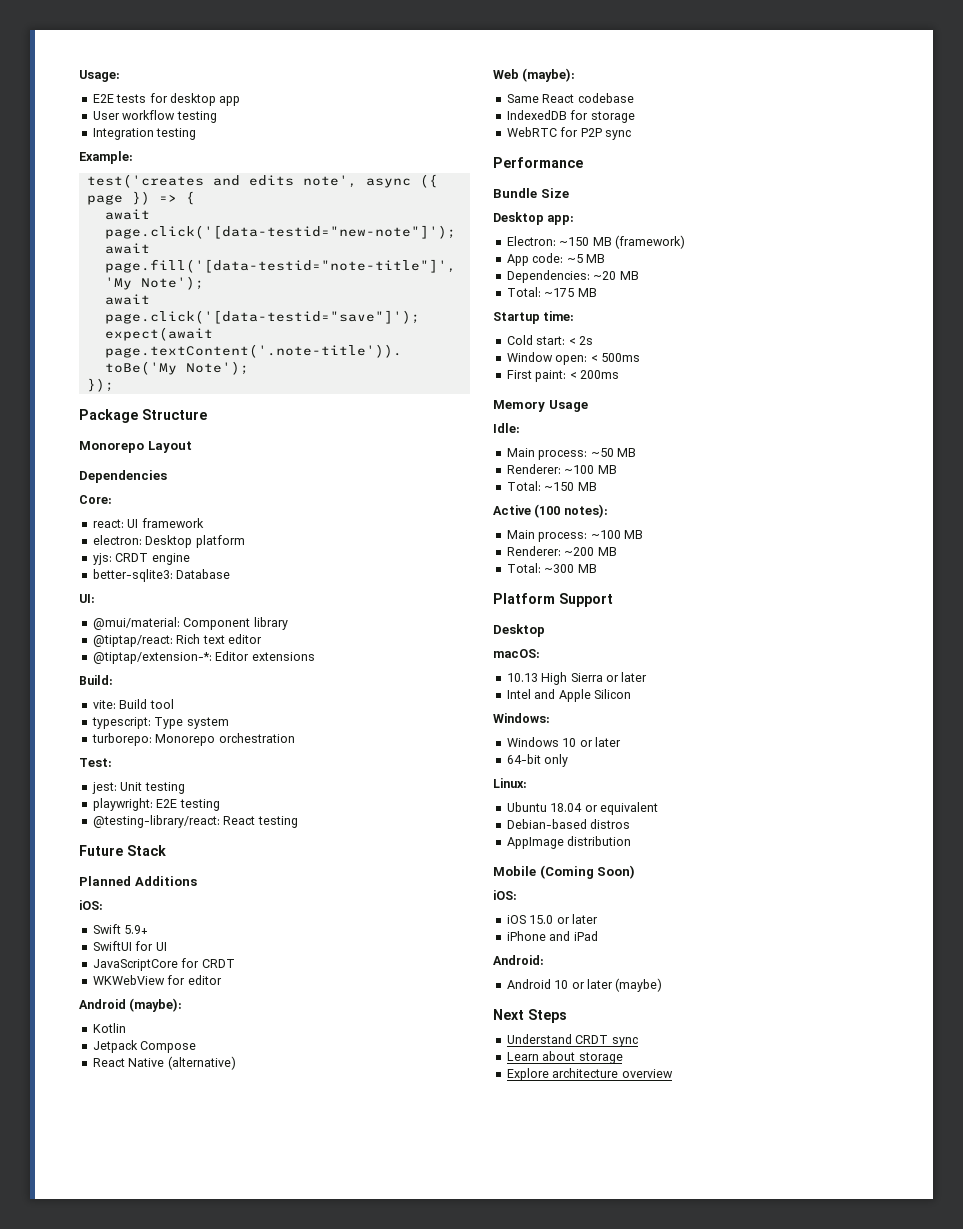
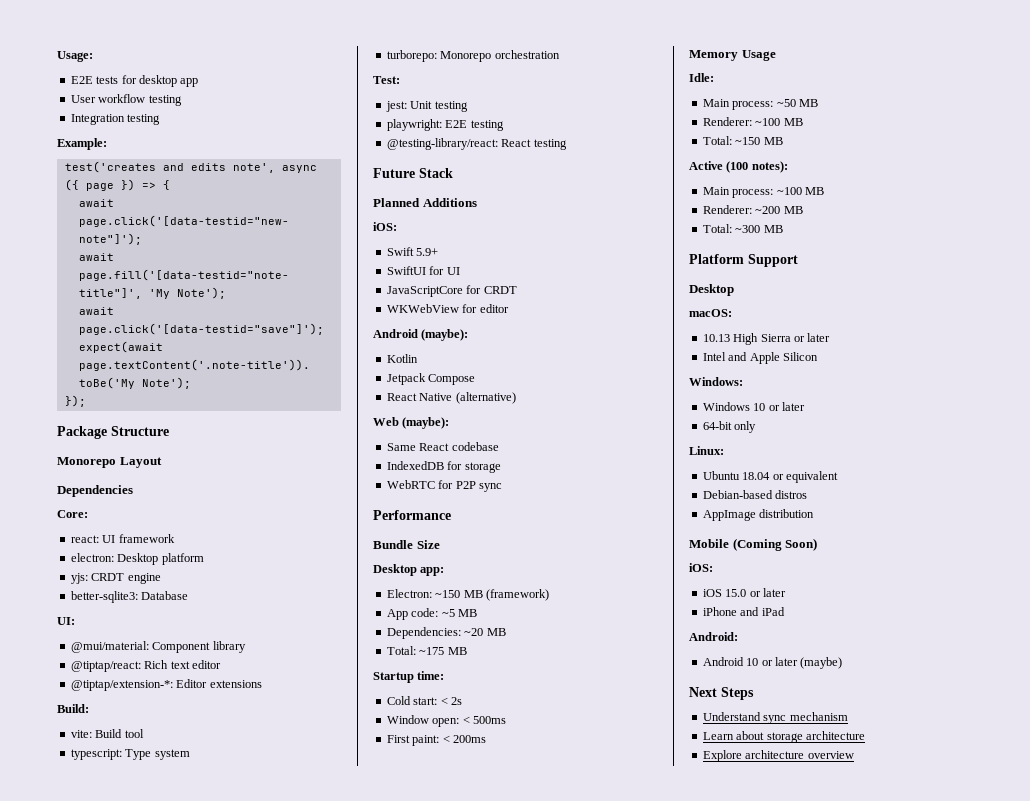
[575,1035,638,1047] CRDT sync -> [763,712,848,724] sync mechanism
(623, 1058) none -> [805,731,865,740] architecture

